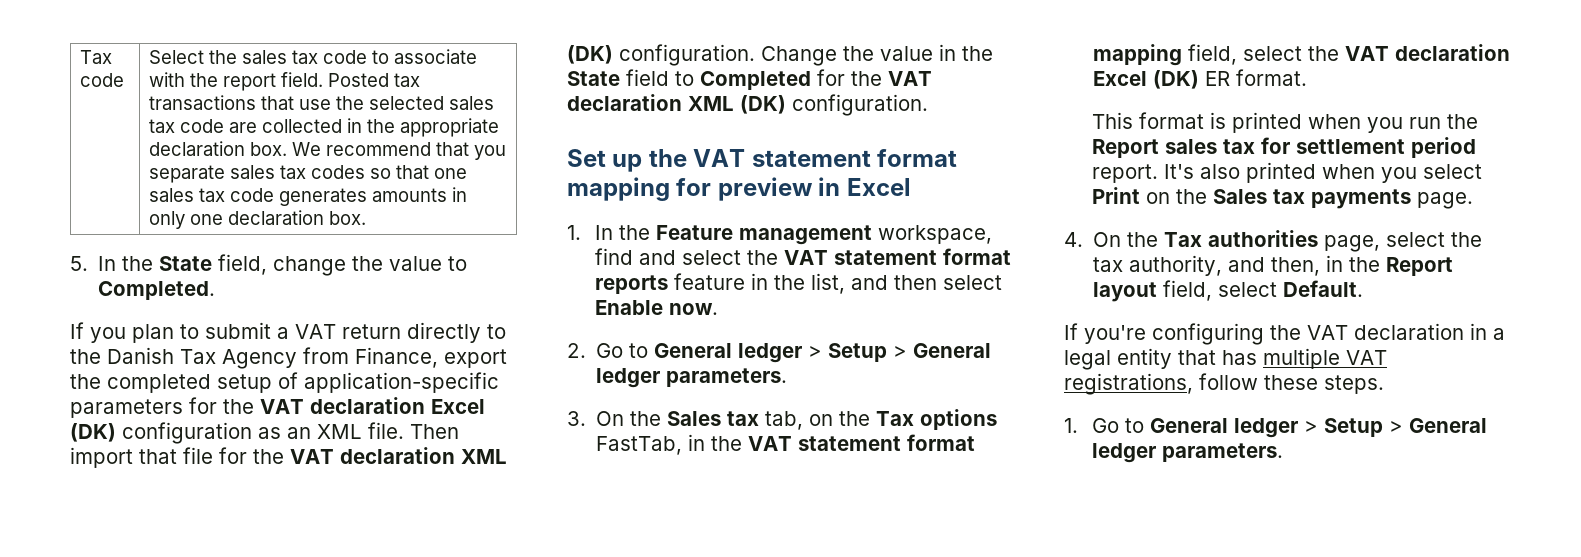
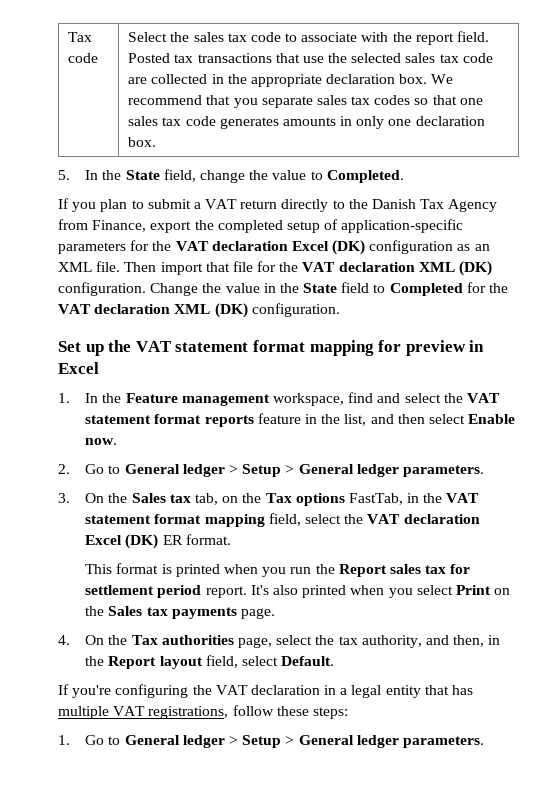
[1324,375,1384,394] steps. -> [312,707,348,719] steps:

